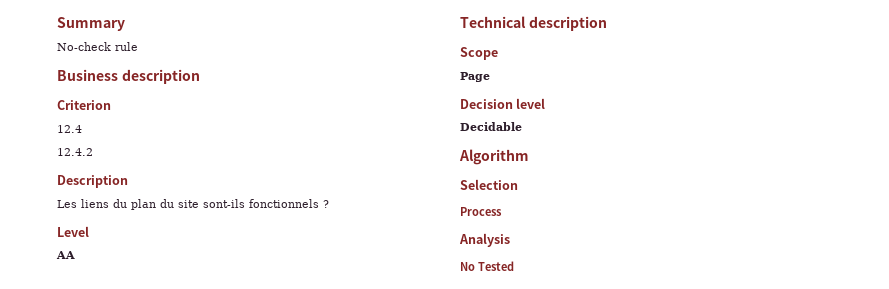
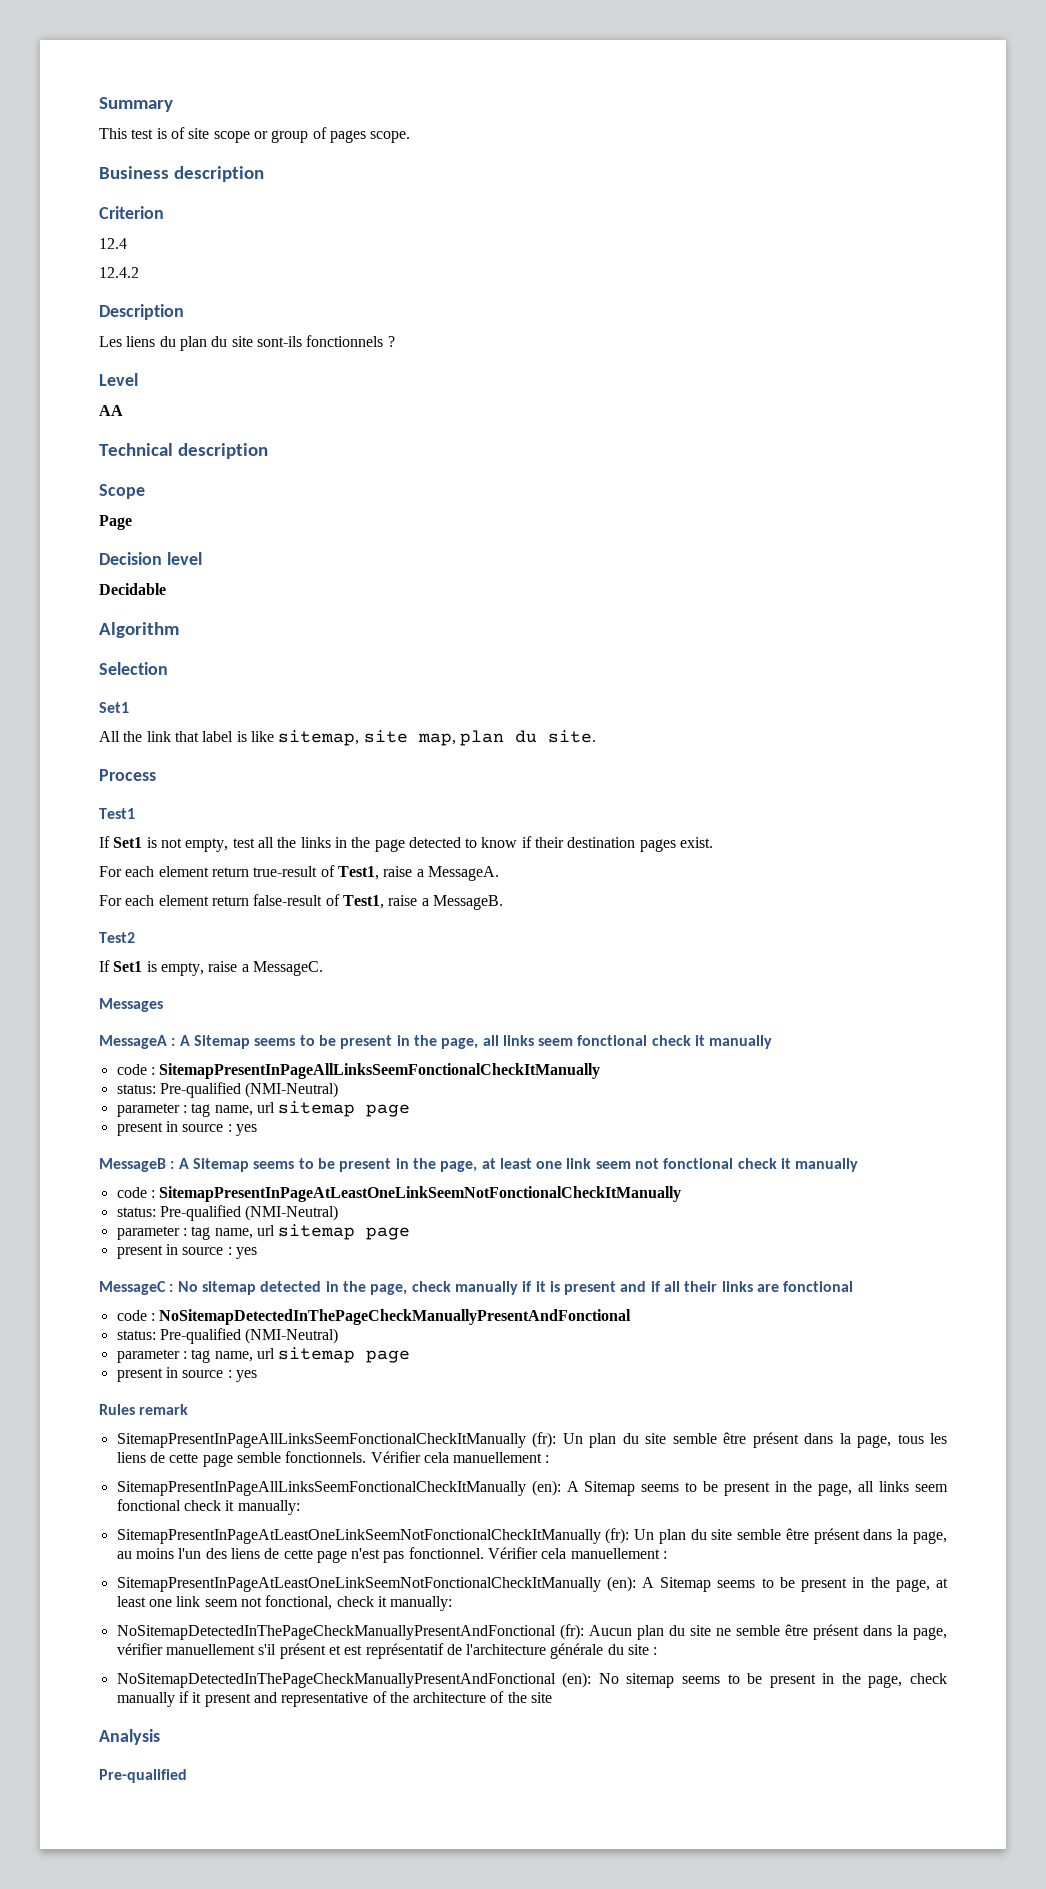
[57,42,138,51] No-check rule -> [99,127,411,143] This test is of site scope or group of pages scope.
[460,207,502,216] Process -> [99,702,129,713] [99,730,596,746] [99,769,156,781] [99,808,135,819] [99,836,714,852] [99,865,499,881] [99,894,503,910] [99,932,135,943] [99,960,323,976] [99,998,163,1012] [99,1035,773,1049] [116,1063,601,1079] [116,1082,339,1098] [116,1101,411,1117] [116,1121,257,1136] [99,1158,859,1172] [116,1186,682,1202] [116,1205,339,1221] [116,1224,411,1240] [116,1244,257,1259] [99,1281,854,1295] [116,1309,632,1325] [116,1328,339,1344] [116,1347,411,1363] [116,1367,257,1382] [99,1404,189,1415] [116,1432,947,1448] [116,1451,550,1467] [116,1480,948,1496] [116,1499,300,1515] [116,1528,947,1544] [116,1547,668,1563] [116,1576,949,1592] [116,1595,453,1611] [116,1624,947,1640] [116,1643,658,1659] [116,1672,948,1688] [116,1691,553,1707] Set1 // All the link that label is like sitemap, site map, plan du site. // Process // Test1 // If Set1 is not empty, test all the links in the page detected to know if their destination pages exist. // For each element return true-result of Test1, raise a MessageA. // For each element return false-result of Test1, raise a MessageB. // Test2 // If Set1 is empty, raise a MessageC. // Messages // MessageA : A Sitemap seems to be present in the page, all links seem fonctional check it manually // code : SitemapPresentInPageAllLinksSeemFonctionalCheckItManually // status: Pre-qualified (NMI-Neutral) // parameter : tag name, url sitemap page // present in source : yes // MessageB : A Sitemap seems to be present in the page, at least one link seem not fonctional check it manually // code : SitemapPresentInPageAtLeastOneLinkSeemNotFonctionalCheckItManually // status: Pre-qualified (NMI-Neutral) // parameter : tag name, url sitemap page // present in source : yes // MessageC : No sitemap detected in the page, check manually if it is present and if all their links are fonctional // code : NoSitemapDetectedInThePageCheckManuallyPresentAndFonctional // status: Pre-qualified (NMI-Neutral) // parameter : tag name, url sitemap page // present in source : yes // Rules remark // SitemapPresentInPageAllLinksSeemFonctionalCheckItManually (fr): Un plan du site semble être présent dans la page, tous les liens de cette page semble fonctionnels. Vérifier cela manuellement : // SitemapPresentInPageAllLinksSeemFonctionalCheckItManually (en): A Sitemap seems to be present in the page, all links seem fonctional check it manually: // SitemapPresentInPageAtLeastOneLinkSeemNotFonctionalCheckItManually (fr): Un plan du site semble être présent dans la page, au moins l'un des liens de cette page n'est pas fonctionnel. Vérifier cela manuellement : // SitemapPresentInPageAtLeastOneLinkSeemNotFonctionalCheckItManually (en): A Sitemap seems to be present in the page, at least one link seem not fonctional, check it manually: // NoSitemapDetectedInThePageCheckManuallyPresentAndFonctional (fr): Aucun plan du site ne semble être présent dans la page, vérifier manuellement s'il présent et est représentatif de l'architecture générale du site : // NoSitemapDetectedInThePageCheckManuallyPresentAndFonctional (en): No sitemap seems to be present in the page, check manually if it present and representative of the architecture of the site
[460,261,514,271] No Tested -> [99,1769,187,1783] Pre-qualified

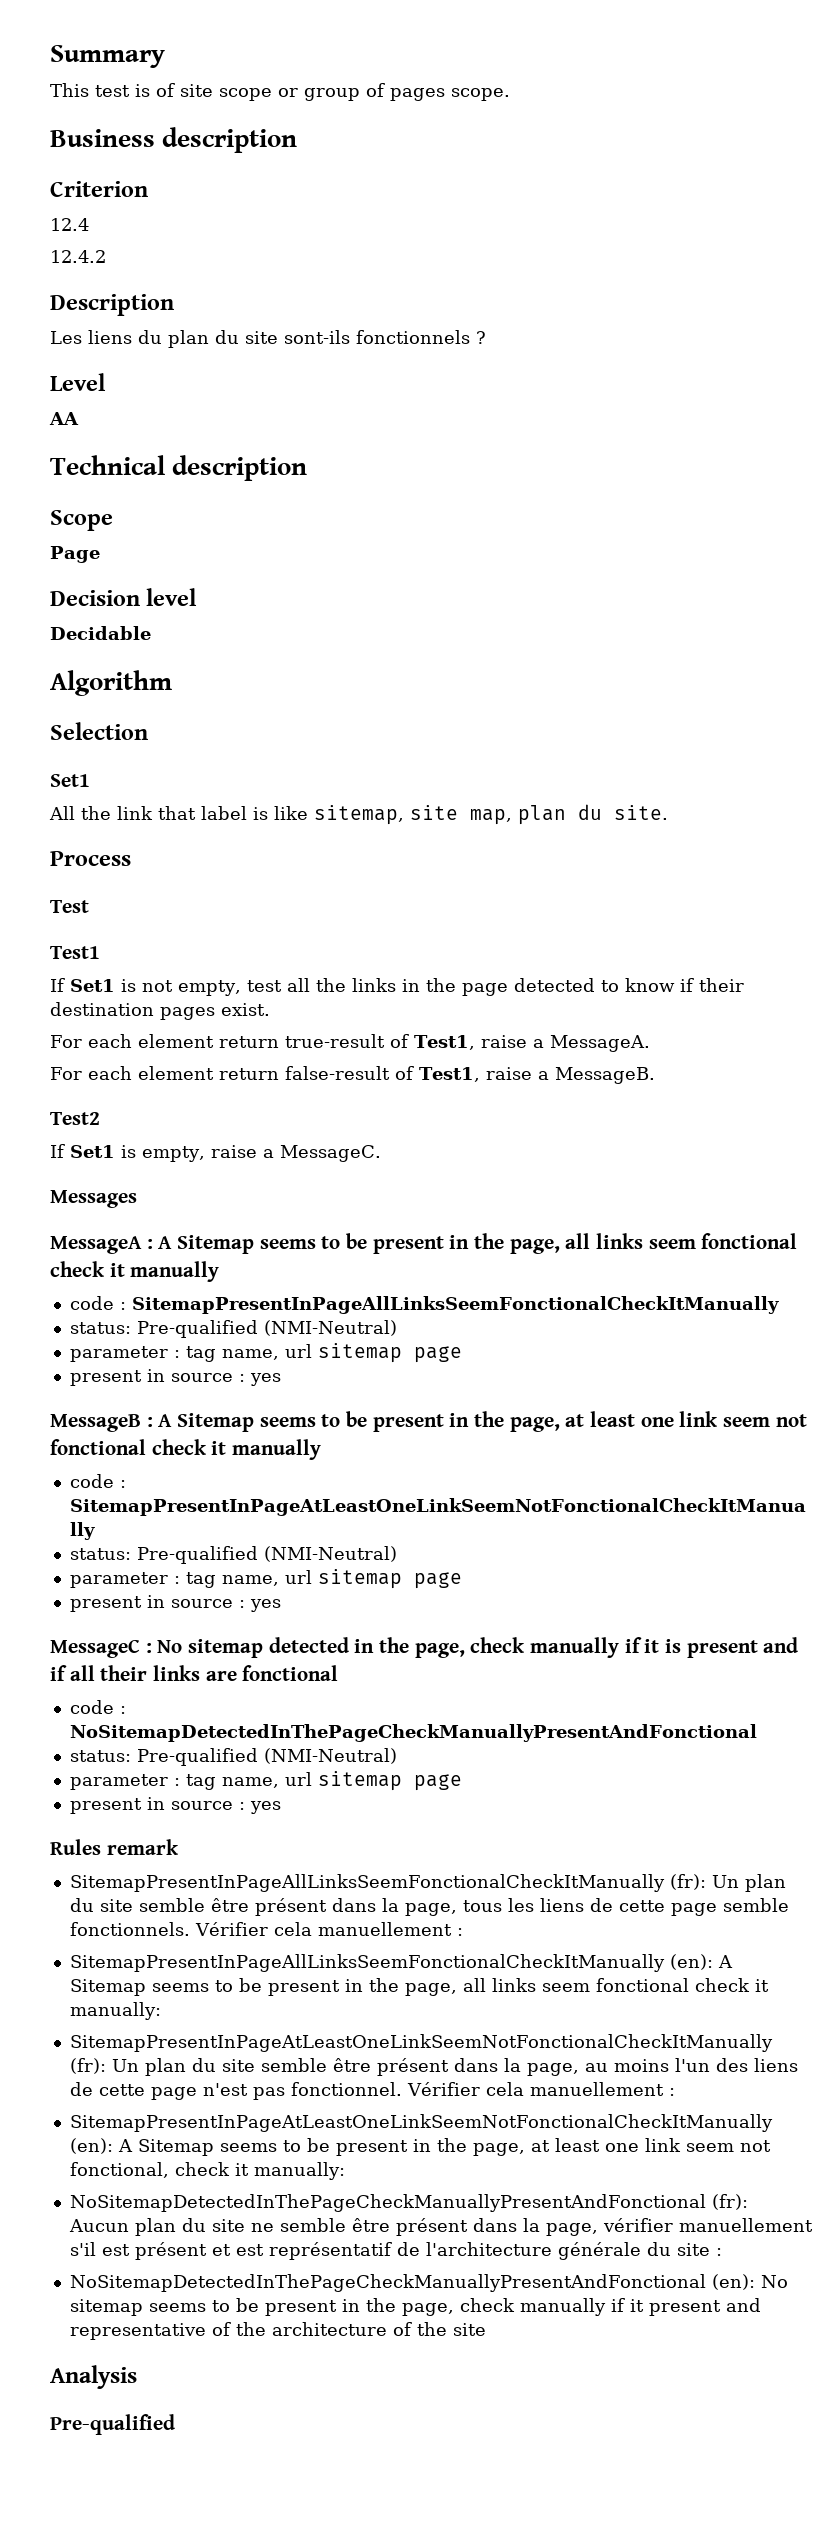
(156, 775) none -> [50,900,89,913] // Test
(277, 1649) none -> [101,2244,130,2256] est

